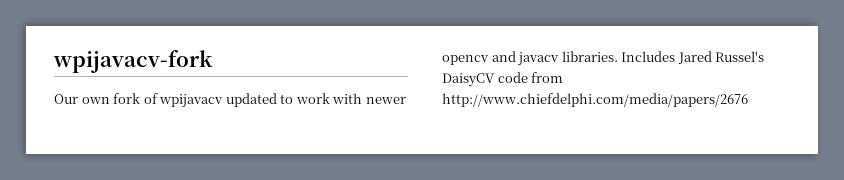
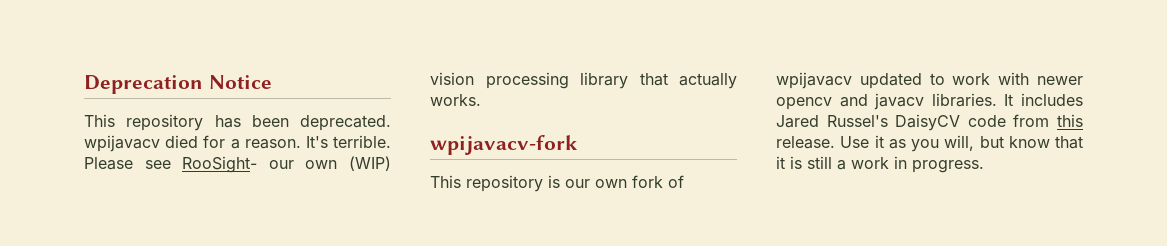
[53,50,213,73] [54,94,78,104] wpijavacv-fork // Our -> [84,75,272,94] [84,114,391,131] [84,135,391,152] [84,156,391,173] [430,72,737,89] [430,94,481,106] [430,135,578,155] [430,175,590,192] Deprecation Notice // This repository has been deprecated. wpijavacv died for a reason. It's terrible. Please see RooSight- our own (WIP) vision processing library that actually works. // wpijavacv-fork // This repository is our
[621,51,676,62] Includes -> [1004,93,1083,106] It includes
[442,93,748,107] http://www.chiefdelphi.com/media/papers/2676 -> [1057,114,1083,127] [776,135,1083,152] [776,156,984,173] this release. Use it as you will, but know that it is still a work in progress.

